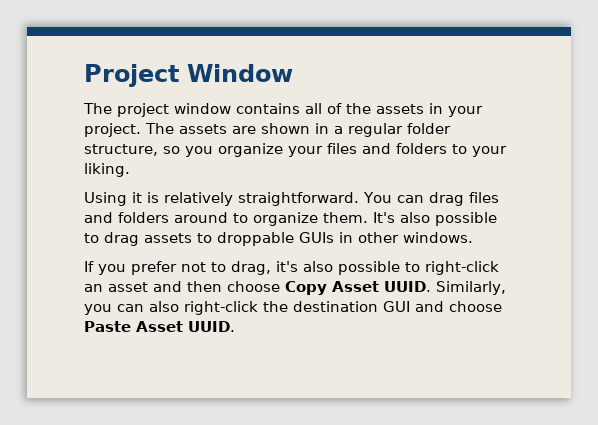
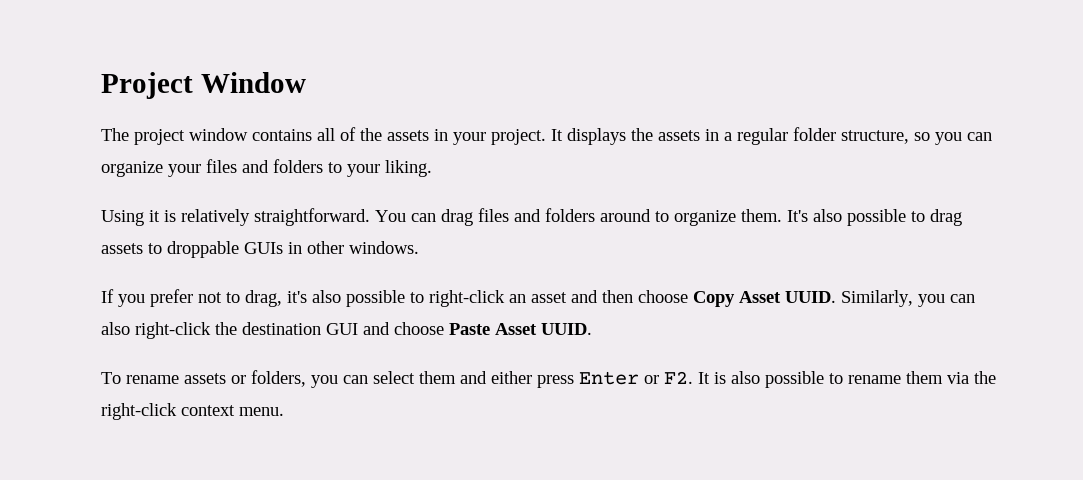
[145,123,310,134] The assets are shown -> [551,128,700,145] It displays the assets
(213, 151) none -> [967,132,992,141] can
(235, 326) none -> [101,370,996,388] [101,403,284,420] // To rename assets or folders, you can select them and either press Enter or F2. It is also possible to rename them via the right-click context menu.

